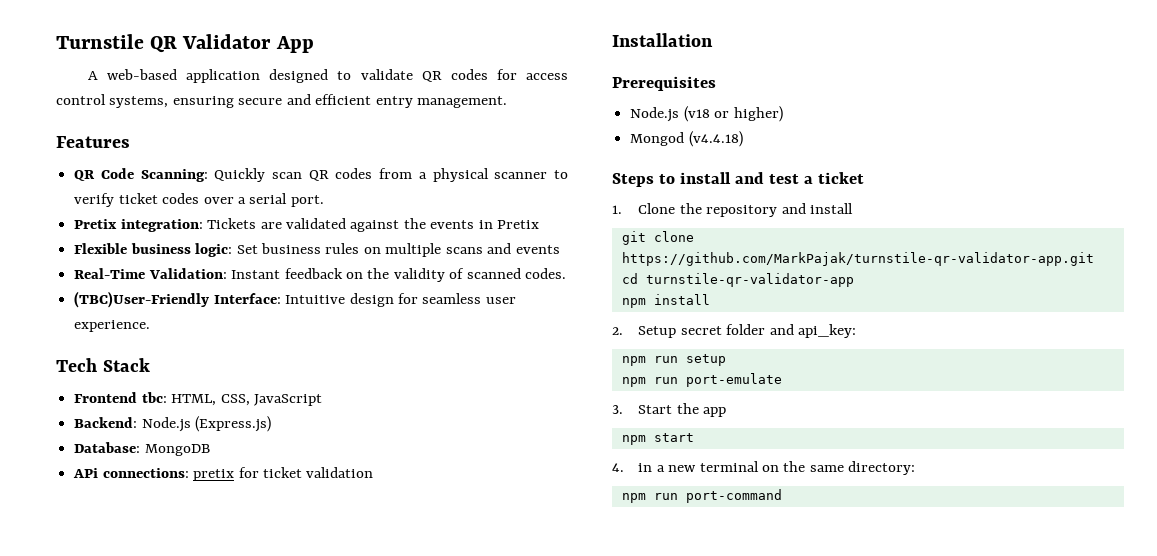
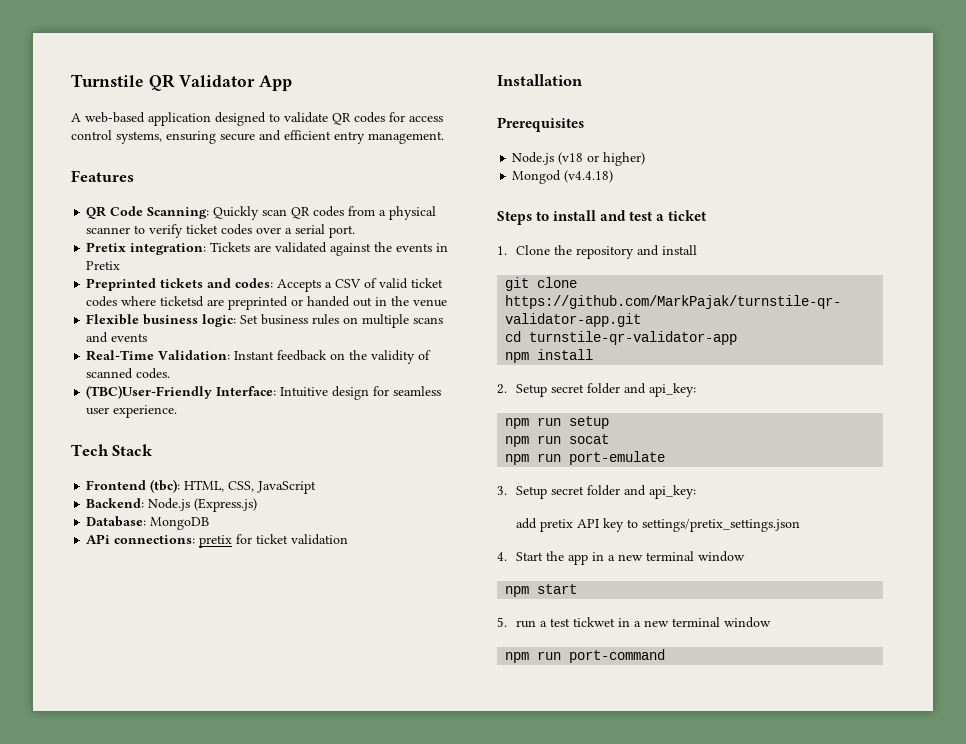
(540, 224) none -> [86,278,444,292] [86,296,448,310] // Preprinted tickets and codes: Accepts a CSV of valid ticket codes where ticketsd are preprinted or handed out in the venue
[141,392,167,403] tbc: -> [150,479,181,493] (tbc):
(726, 360) none -> [505,434,610,447] // npm run socat
[638,403,727,417] [621,433,694,445] [612,461,916,475] Start the app // npm start // 4. in a new terminal on the same directory: -> [516,485,697,499] [516,518,801,532] [497,551,746,565] [505,584,578,597] [497,617,772,628] Setup secret folder and api_key: // add pretix API key to settings/pretix_settings.json // 4. Start the app in a new terminal window // npm start // 5. run a test tickwet in a new terminal window

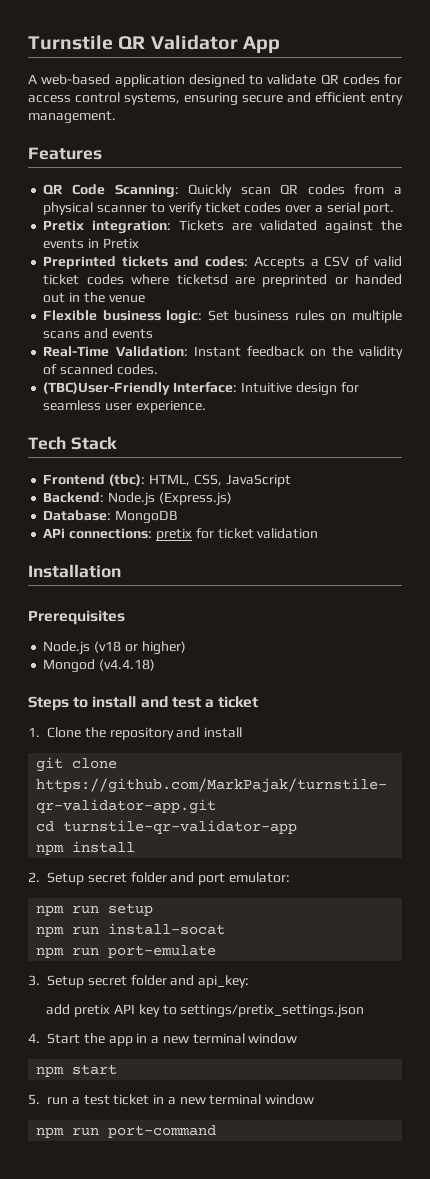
[649,383,697,397] api_key: -> [198,872,290,885] port emulator:
[569,434,610,444] socat -> [108,923,226,935] install-socat
[573,617,616,627] tickwet -> [113,1094,150,1105] ticket

